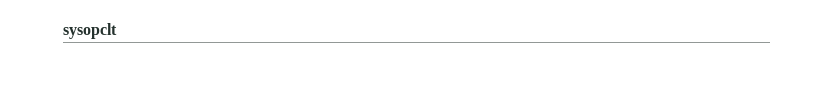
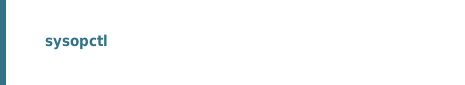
[63,23,117,39] sysopclt -> [45,34,108,50] sysopctl

